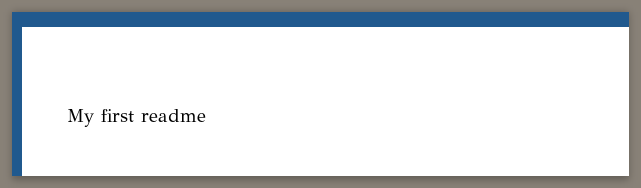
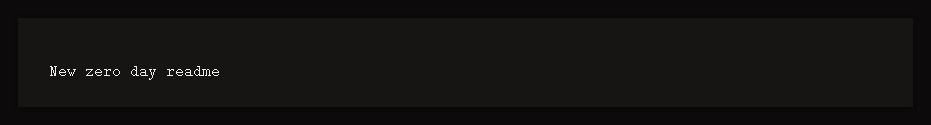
[67,109,134,127] My first -> [49,64,157,80] New zero day

